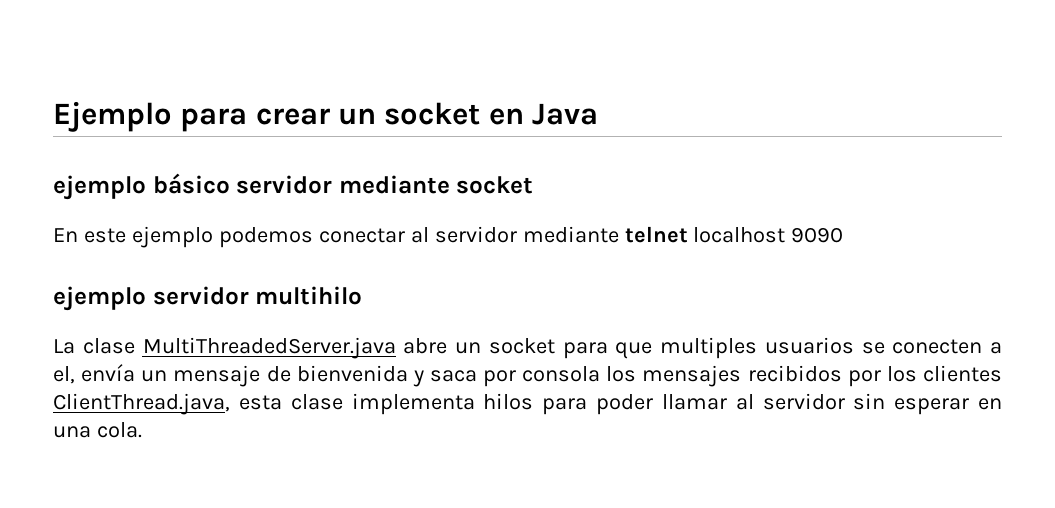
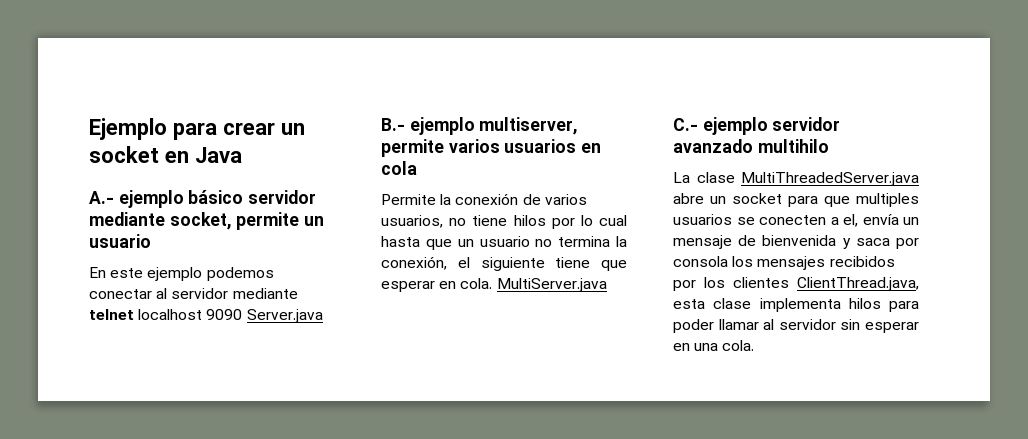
(599, 114) none -> [89,191,114,204] A.-
[456,176,534,194] socket -> [169,212,325,230] [89,234,151,248] socket, permite un usuario
(844, 235) // -> [246,309,323,323] [381,117,579,135] [381,139,602,157] [381,161,417,175] [381,193,587,205] [381,215,627,229] [381,236,627,250] [381,256,627,271] [381,278,607,292] [673,118,698,131] Server.java // B.- ejemplo multiserver, permite varios usuarios en cola // Permite la conexión de varios usuarios, no tiene hilos por lo cual hasta que un usuario no termina la conexión, el siguiente tiene que esperar en cola. MultiServer.java // C.-
(249, 295) none -> [673,139,753,153] avanzado

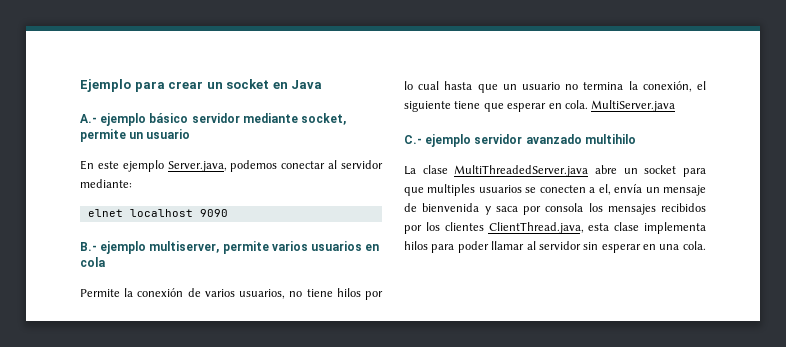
(203, 274) none -> [167,161,227,172] Server.java,
[232,288,298,299] [89,309,134,320] mediante telnet -> [80,179,132,188] [87,209,123,217] mediante: // elnet
[246,309,323,323] Server.java -> (228, 213) none

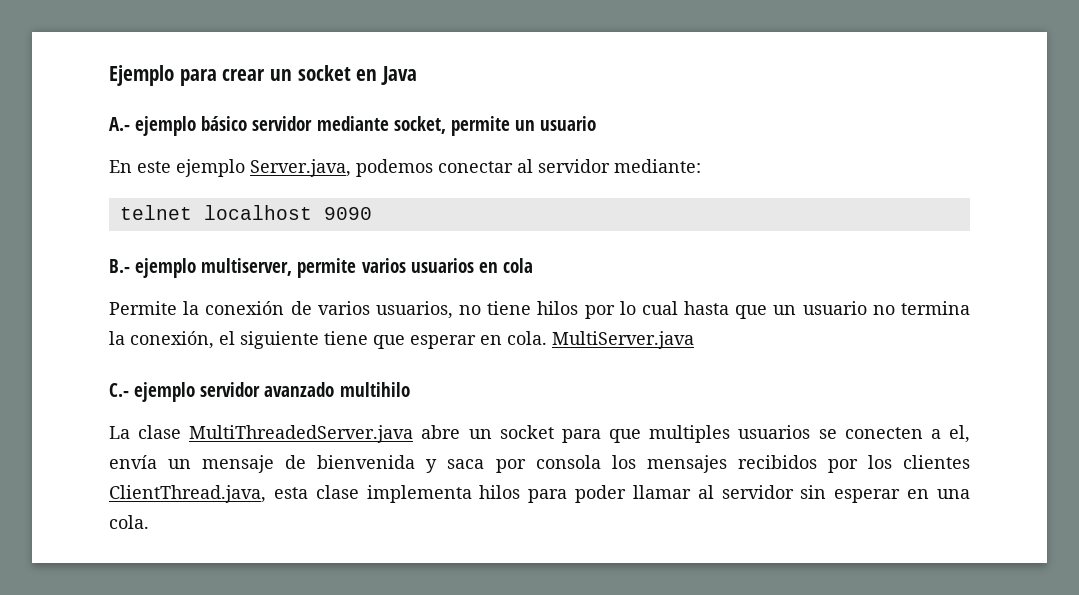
[87,209,123,217] elnet -> [119,205,192,220] telnet

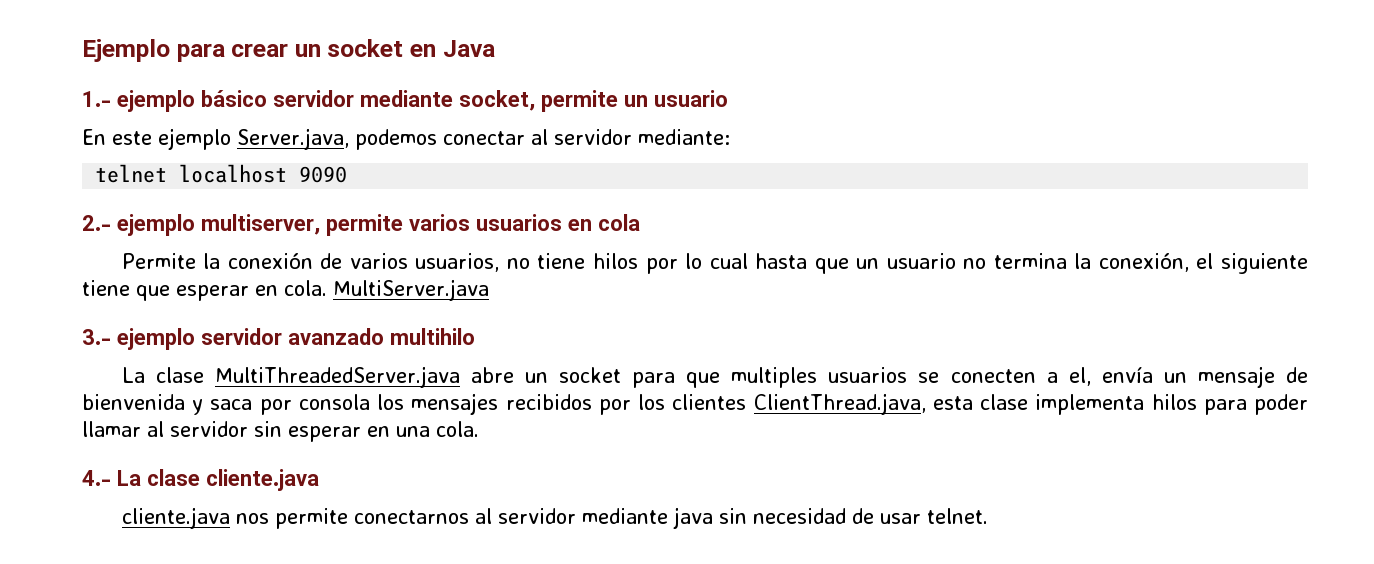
[109,117,130,131] A.- -> [82,91,111,107] 1.-
[109,259,130,273] B.- -> [82,215,111,231] 2.-
[109,383,129,397] C.- -> [82,329,111,345] 3.-
(149, 522) none -> [82,469,319,491] [121,507,988,529] // 4.- La clase cliente.java // cliente.java nos permite conectarnos al servidor mediante java sin necesidad de usar telnet.

